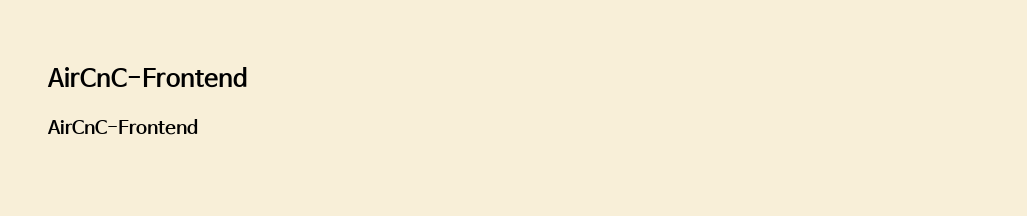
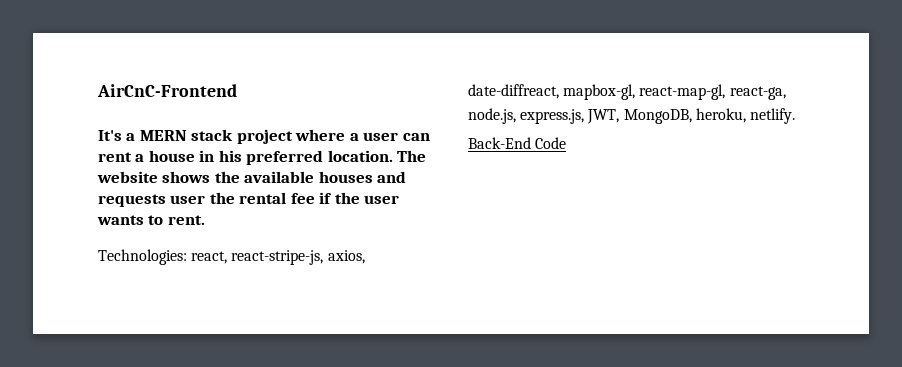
[47,119,198,135] AirCnC-Frontend -> [98,129,430,144] [98,150,427,165] [97,171,407,183] [98,192,400,207] [97,215,205,225] [98,249,365,265] [468,84,786,100] [468,108,795,124] [468,137,567,149] It's a MERN stack project where a user can rent a house in his preferred location. The website shows the available houses and requests user the rental fee if the user wants to rent. // Technologies: react, react-stripe-js, axios, date-diffreact, mapbox-gl, react-map-gl, react-ga, node.js, express.js, JWT, MongoDB, heroku, netlify. // Back-End Code

